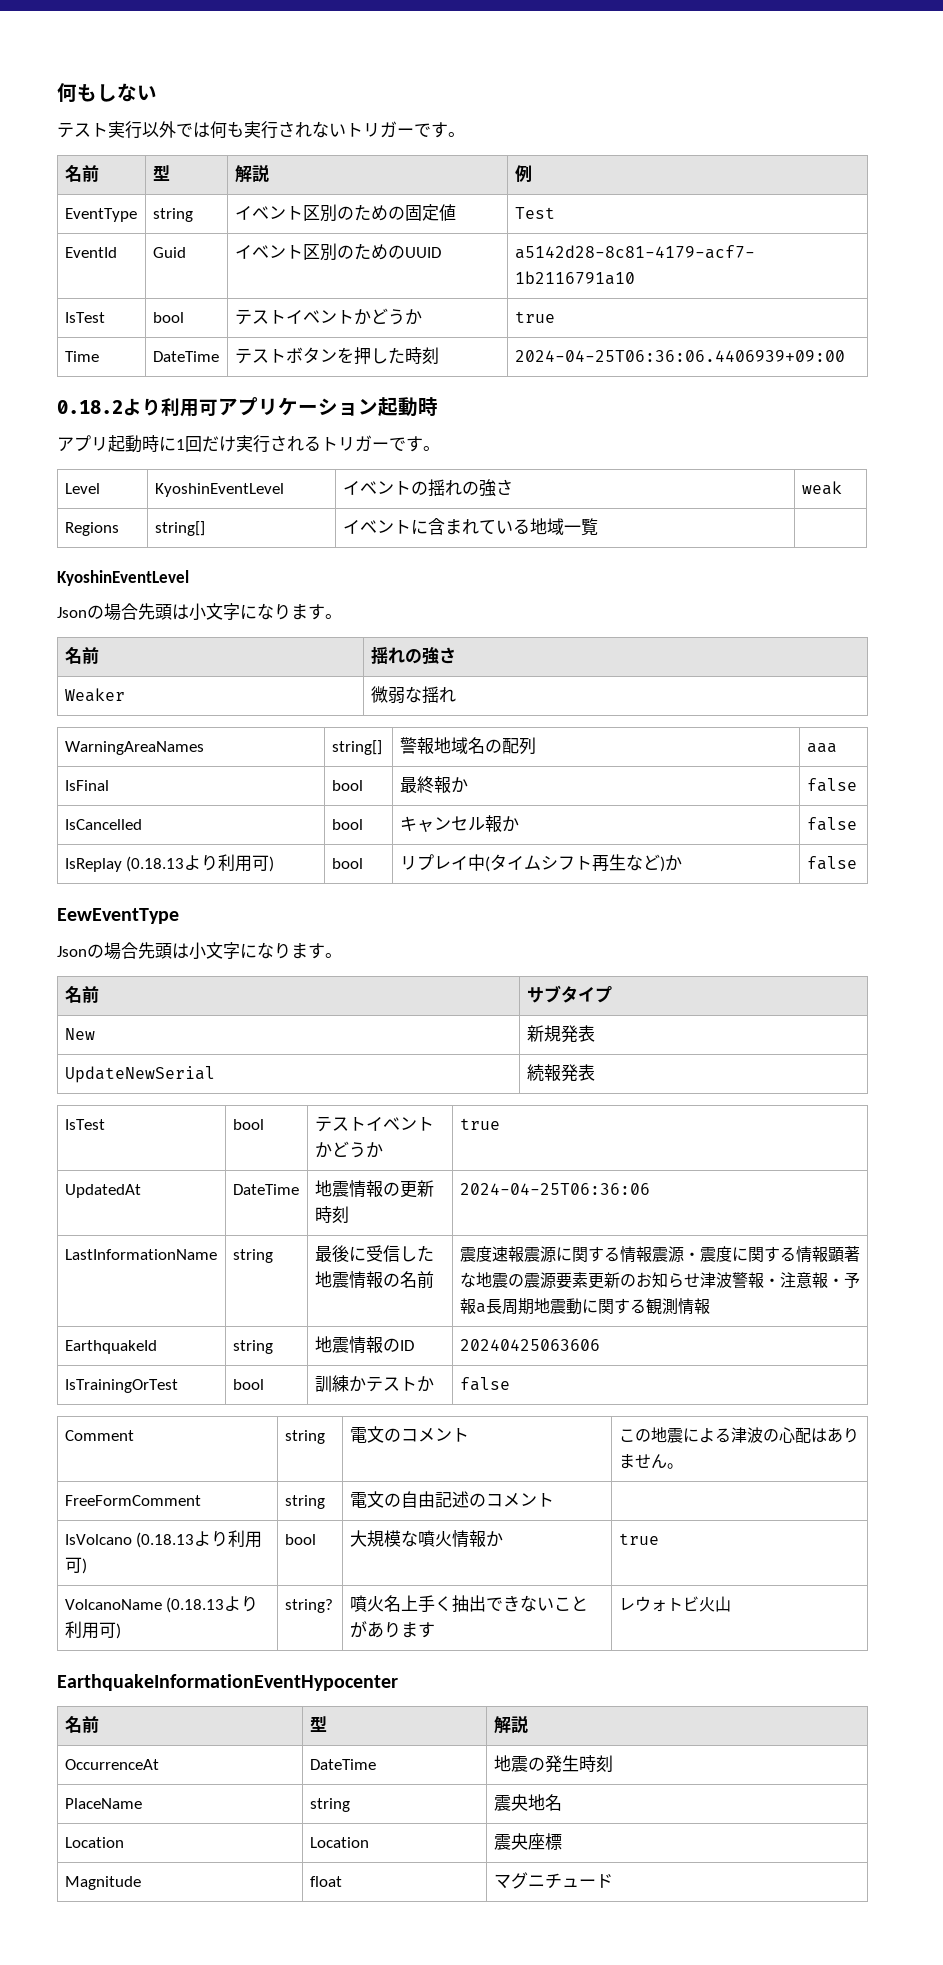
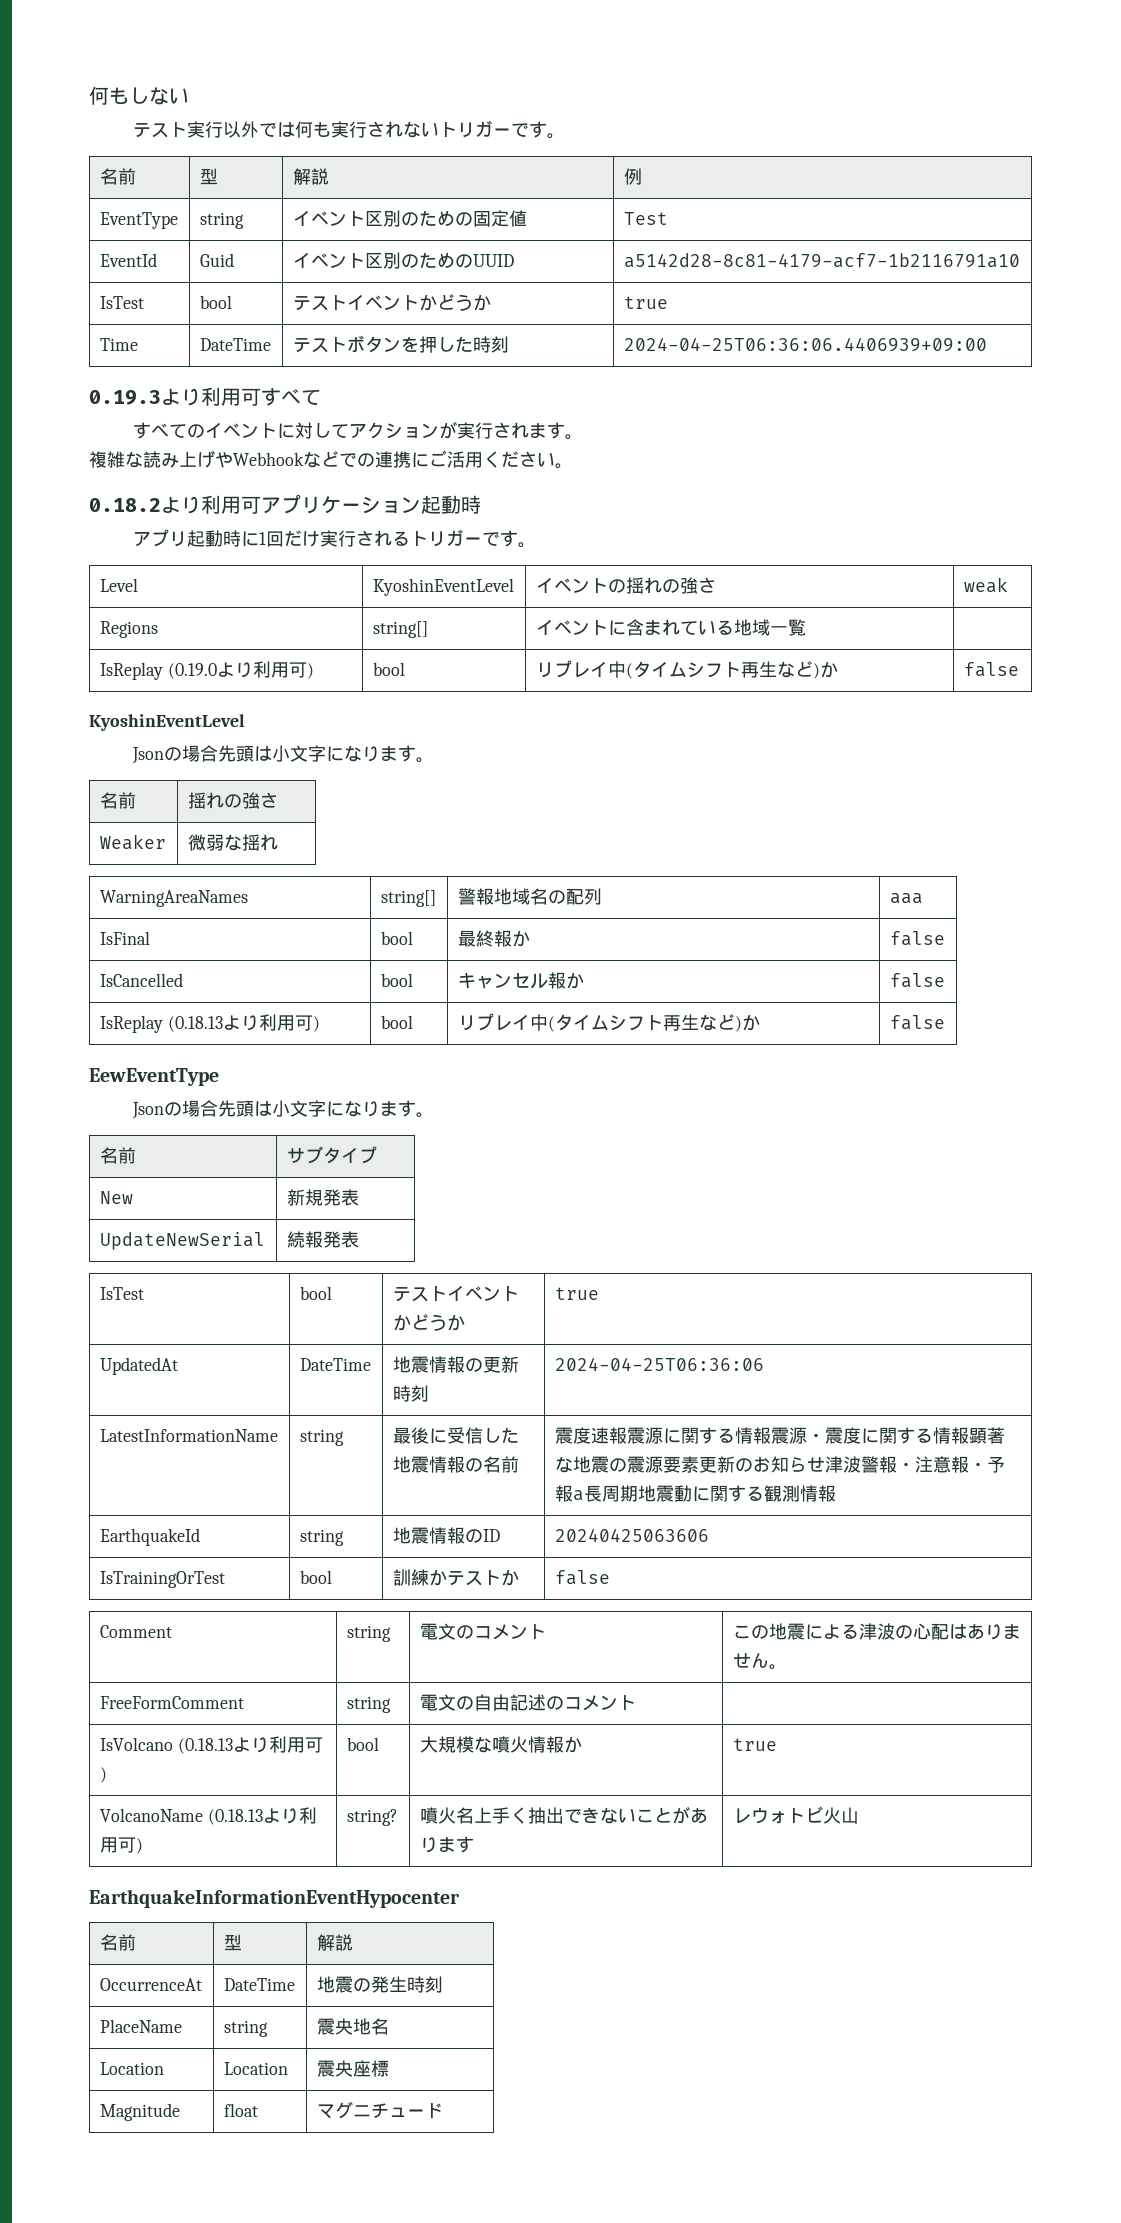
(845, 356) none -> [89,387,321,406] [132,421,583,440] [89,450,573,469] // 0.19.3より利用可すべて // すべてのイベントに対してアクションが実行されます。 // 複雑な読み上げやWebhookなどでの連携にご活用ください。
(598, 527) none -> [99,661,314,680] [372,662,405,676] [535,660,838,679] [963,662,1019,677] // IsReplay (0.19.0より利用可) | bool | リプレイ中(タイムシフト再生など)か | false
[64,1249,217,1260] LastInformationName -> [99,1429,278,1442] LatestInformationName

